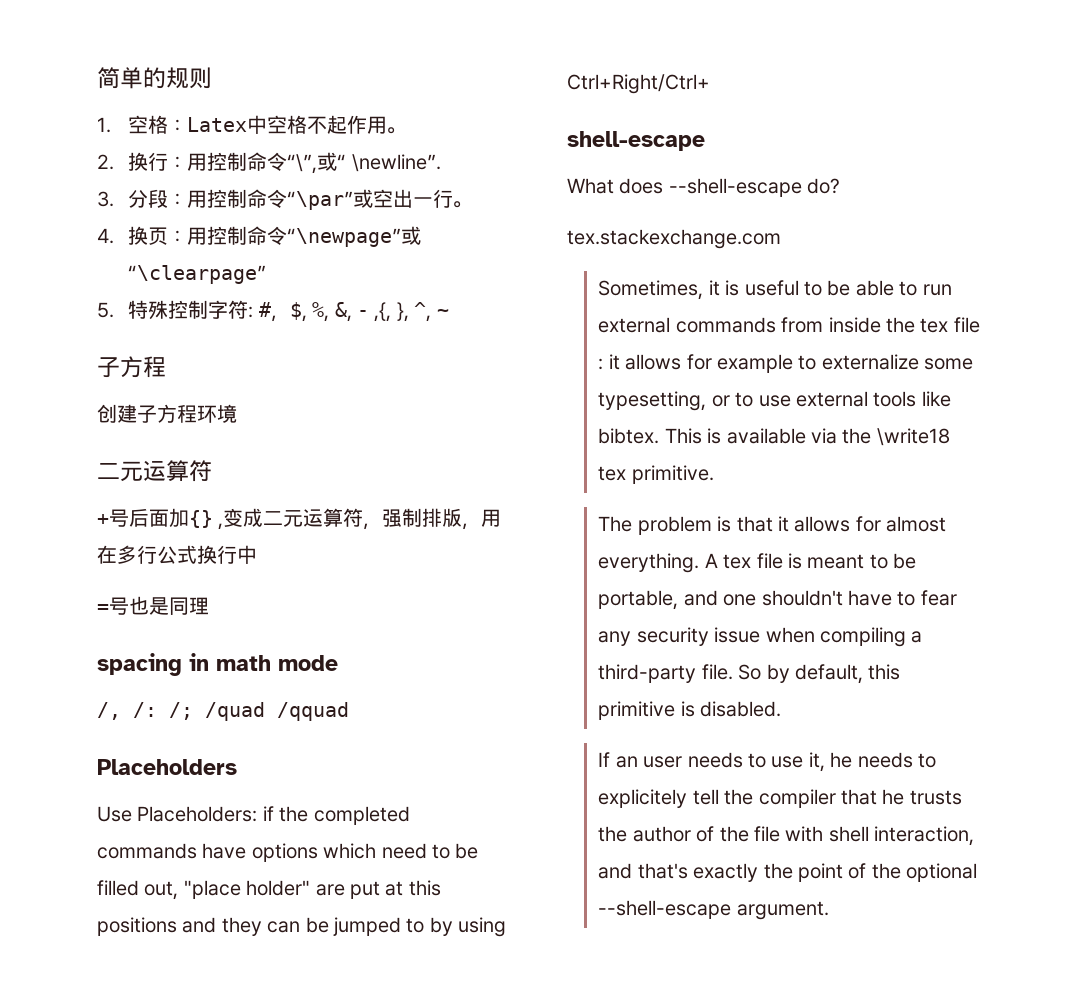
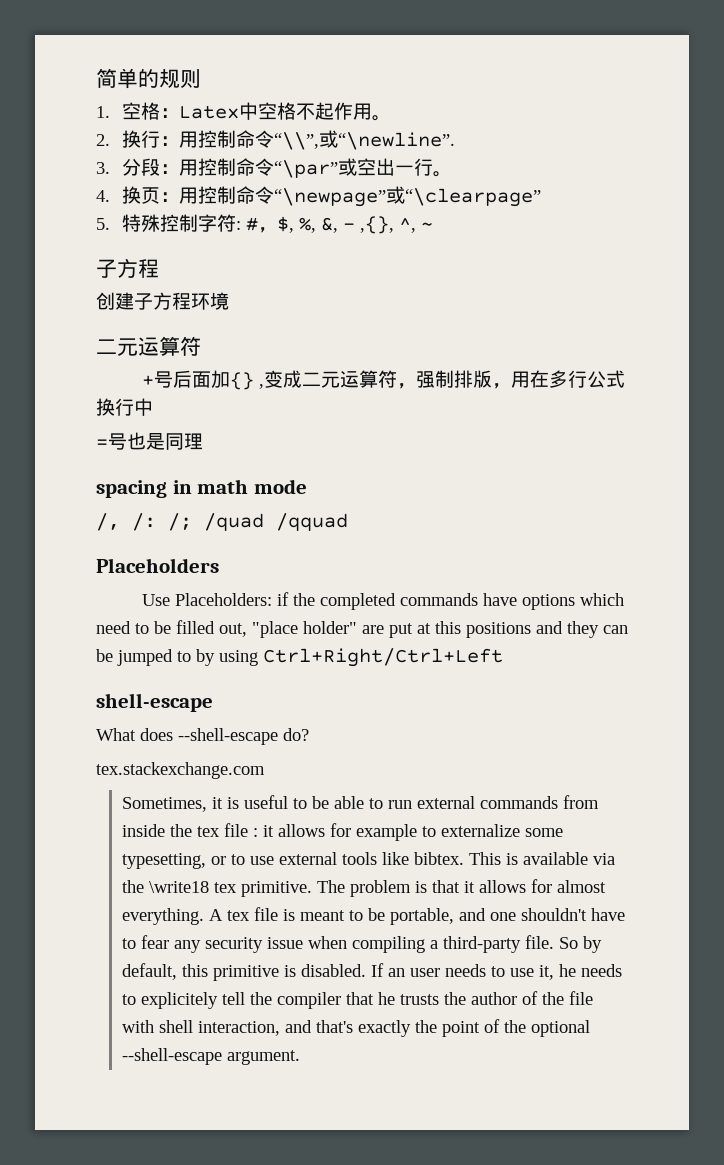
[287,152,441,174] “\”,或“ \newline”. -> [273,130,455,150] “\\”,或“\newline”.
[374,302,409,322] ,{, }, -> [359,216,394,234] ,{},
[567,74,710,94] Ctrl+Right/Ctrl+ -> [263,648,503,667] Ctrl+Right/Ctrl+Left
(714, 474) // -> (312, 889) none
(782, 709) // -> (366, 970) none

